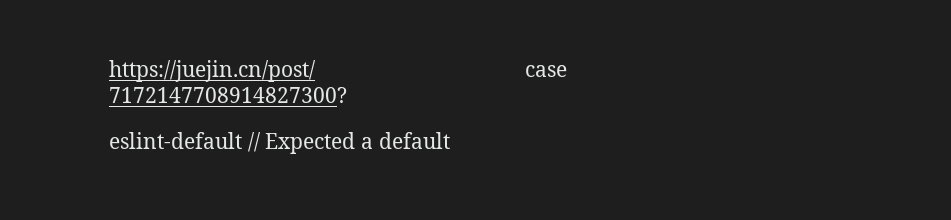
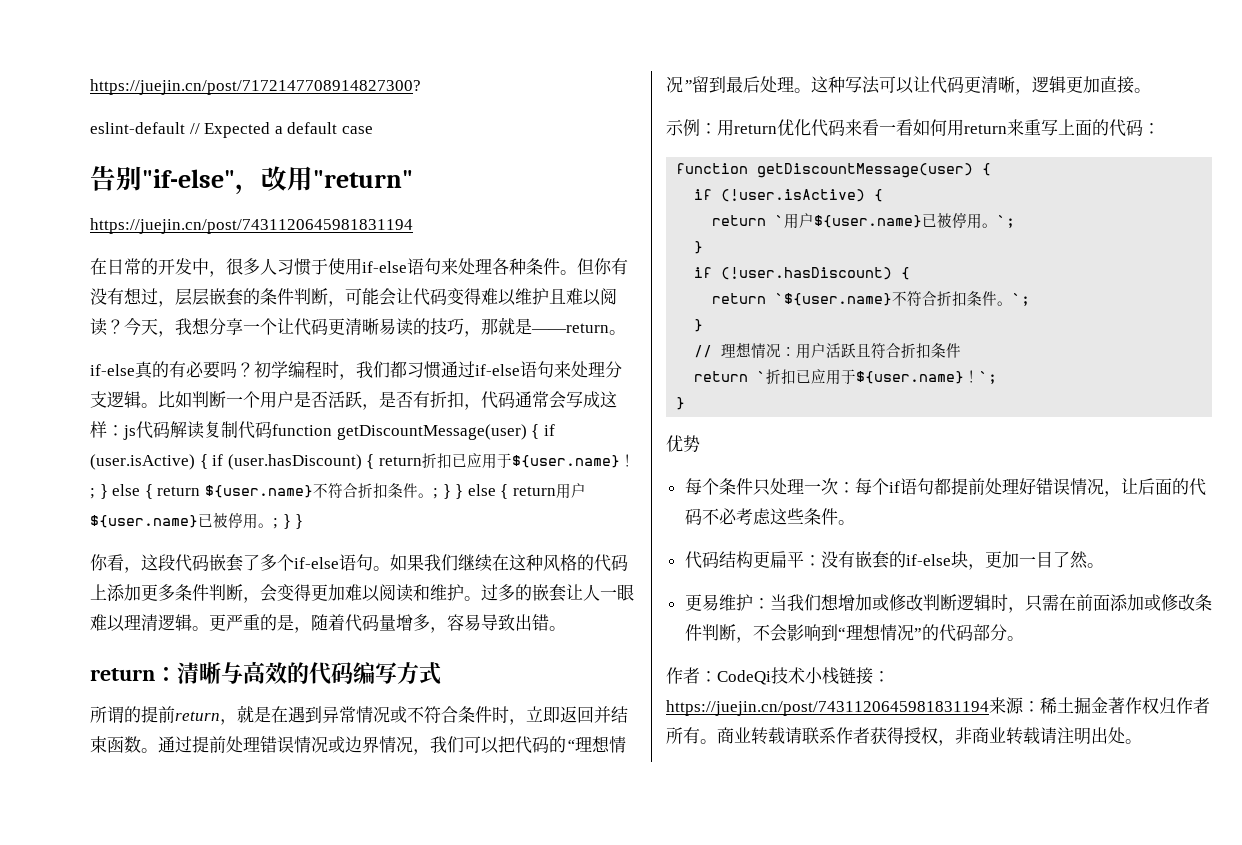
(567, 71) none -> [90,166,413,195] [90,218,413,234] [90,258,628,277] [90,288,617,307] [90,317,626,337] [90,361,622,380] [90,391,617,410] [90,421,555,440] [90,453,635,470] [90,483,586,499] [90,512,304,529] [90,554,628,573] [90,584,634,603] [90,614,566,633] [90,661,441,685] [90,705,628,725] [90,736,626,755] [666,76,1151,95] [666,119,1160,137] [676,163,992,178] [694,189,884,202] [712,212,1016,229] [694,241,704,254] [694,267,911,280] [712,291,1031,306] [694,319,704,332] [694,342,962,359] [694,369,998,385] [676,397,686,410] [666,435,700,452] [684,478,1206,497] [684,508,855,525] [684,551,1104,570] [684,594,1212,613] [684,624,1024,643] [666,667,890,685] [666,697,1210,716] [666,727,1142,746] // 告别"if-else"，改用"return" // https://juejin.cn/post/7431120645981831194 // 在日常的开发中，很多人习惯于使用if-else语句来处理各种条件。但你有没有想过，层层嵌套的条件判断，可能会让代码变得难以维护且难以阅读？今天，我想分享一个让代码更清晰易读的技巧，那就是——return。 // if-else真的有必要吗？初学编程时，我们都习惯通过if-else语句来处理分支逻辑。比如判断一个用户是否活跃，是否有折扣，代码通常会写成这样：js代码解读复制代码function getDiscountMessage(user) { if (user.isActive) { if (user.hasDiscount) { return折扣已应用于${user.name}！; } else { return ${user.name}不符合折扣条件。; } } else { return用户${user.name}已被停用。; } } // 你看，这段代码嵌套了多个if-else语句。如果我们继续在这种风格的代码上添加更多条件判断，会变得更加难以阅读和维护。过多的嵌套让人一眼难以理清逻辑。更严重的是，随着代码量增多，容易导致出错。 // return：清晰与高效的代码编写方式 // 所谓的提前return，就是在遇到异常情况或不符合条件时，立即返回并结束函数。通过提前处理错误情况或边界情况，我们可以把代码的“理想情况”留到最后处理。这种写法可以让代码更清晰，逻辑更加直接。 // 示例：用return优化代码来看一看如何用return来重写上面的代码： // function getDiscountMessage(user) { // if (!user.isActive) { // return `用户${user.name}已被停用。`; // } // if (!user.hasDiscount) { // return `${user.name}不符合折扣条件。`; // } // // 理想情况：用户活跃且符合折扣条件 // return `折扣已应用于${user.name}！`; // } // 优势 // 每个条件只处理一次：每个if语句都提前处理好错误情况，让后面的代码不必考虑这些条件。 // 代码结构更扁平：没有嵌套的if-else块，更加一目了然。 // 更易维护：当我们想增加或修改判断逻辑时，只需在前面添加或修改条件判断，不会影响到“理想情况”的代码部分。 // 作者：CodeQi技术小栈链接：https://juejin.cn/post/7431120645981831194来源：稀土掘金著作权归作者所有。商业转载请联系作者获得授权，非商业转载请注明出处。

